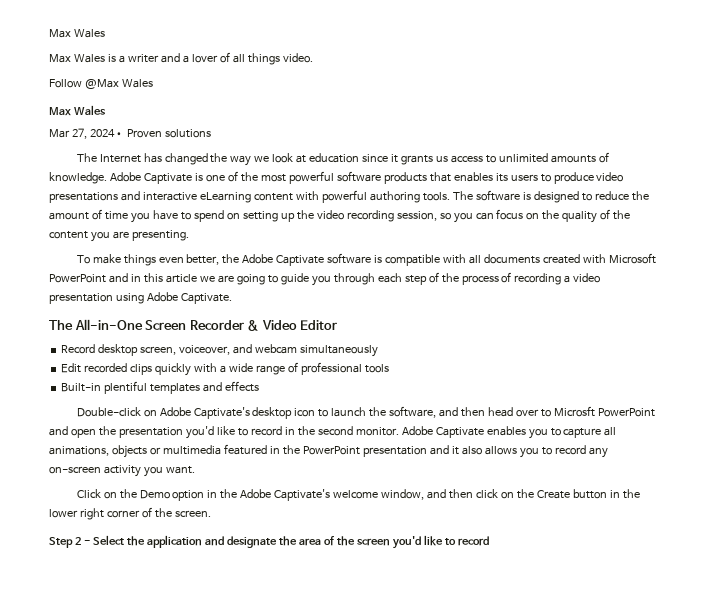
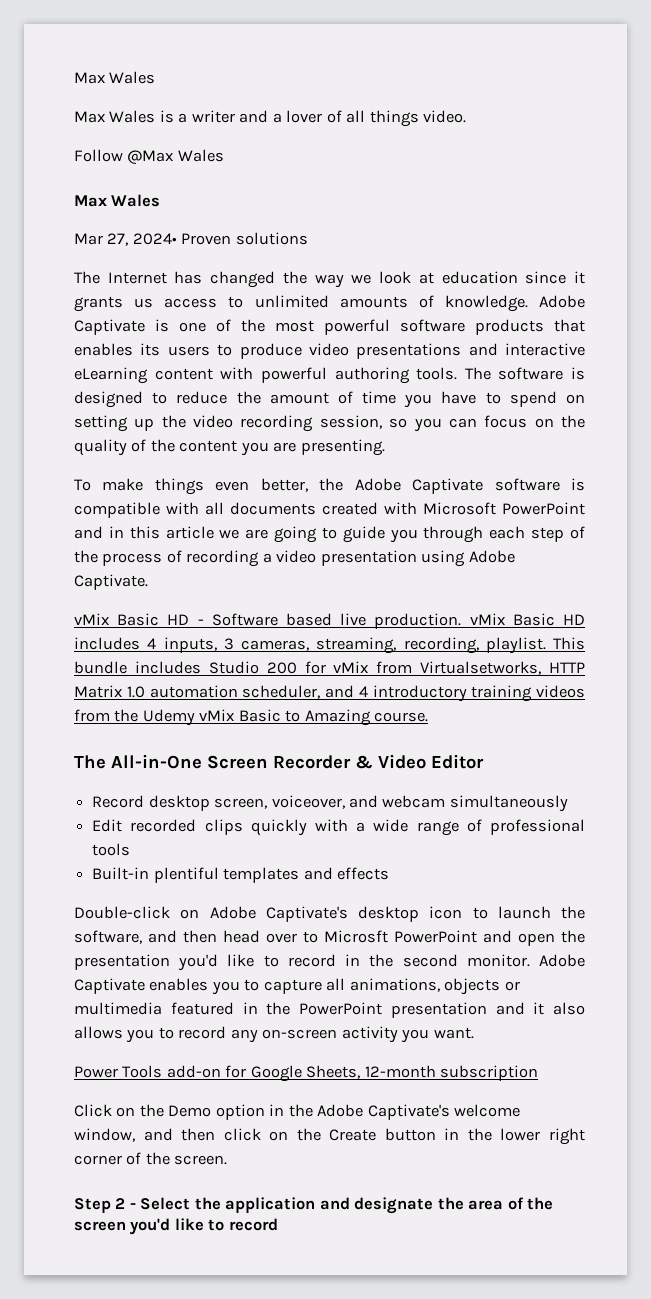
(232, 298) none -> [74,613,585,629] [74,637,585,654] [74,661,585,675] [74,685,585,702] [74,709,429,726] // vMix Basic HD - Software based live production. vMix Basic HD includes 4 inputs, 3 cameras, streaming, recording, playlist. This bundle includes Studio 200 for vMix from Virtualsetworks, HTTP Matrix 1.0 automation scheduler, and 4 introductory training videos from the Udemy vMix Basic to Amazing course.
(195, 470) none -> [74,1065,539,1082] // Power Tools add-on for Google Sheets, 12-month subscription

